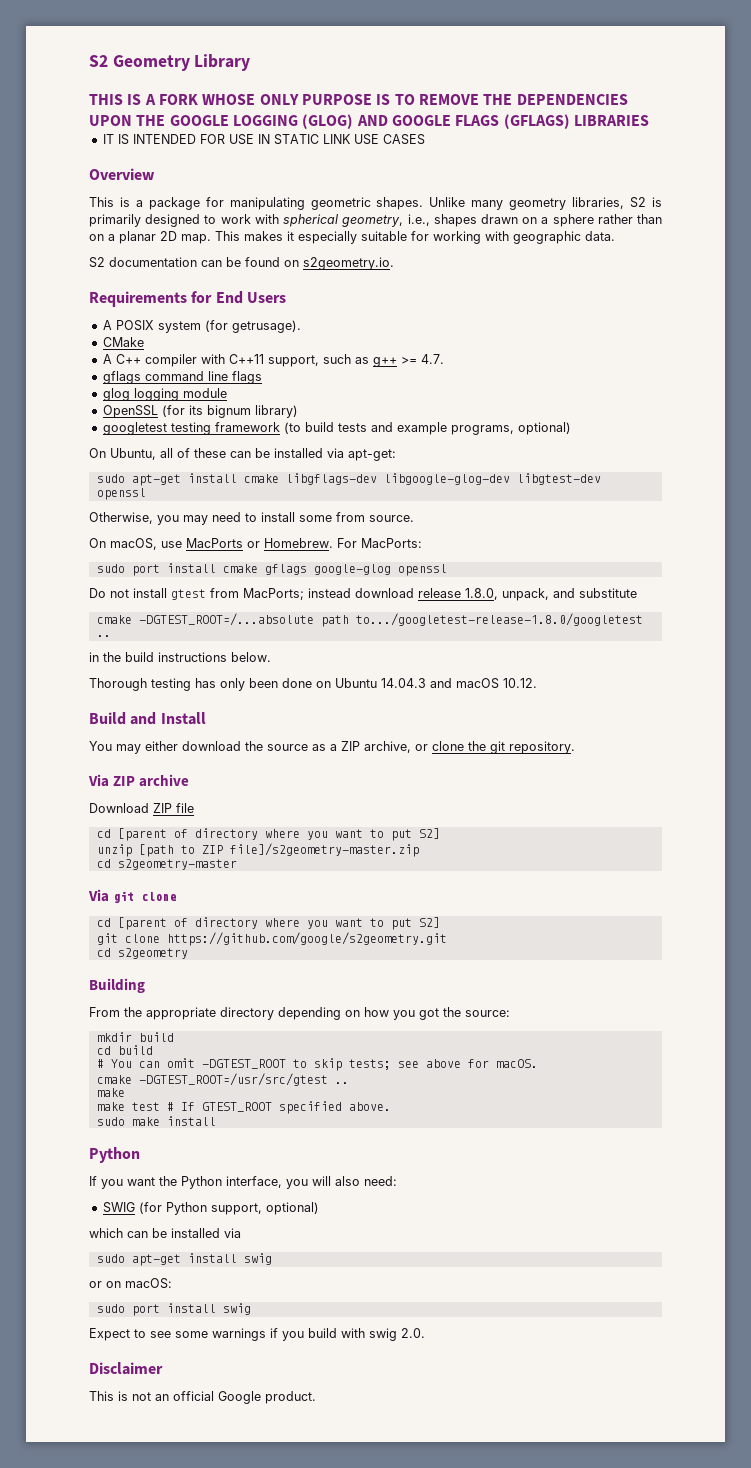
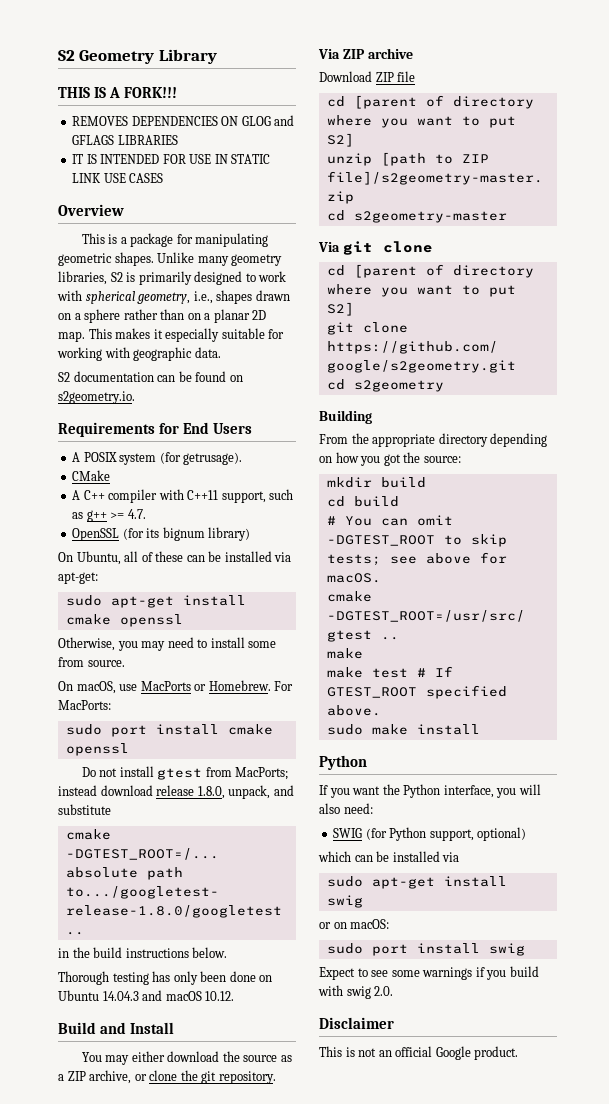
[158,94,628,105] [89,114,570,129] FORK WHOSE ONLY PURPOSE IS TO REMOVE THE DEPENDENCIES UPON THE GOOGLE LOGGING (GLOG) AND GOOGLE FLAGS (GFLAGS) -> [124,87,178,98] [72,115,295,126] [72,135,115,145] FORK!!! // REMOVES DEPENDENCIES ON GLOG and GFLAGS
[102,371,262,384] [102,388,227,401] // gflags command line flags // glog logging module -> (146, 514) none
[102,422,571,435] // googletest testing framework (to build tests and example programs, optional) -> (251, 534) none
[285,473,601,485] libgflags-dev libgoogle-glog-dev libgtest-dev -> (111, 619) none
[264,564,391,575] gflags google-glog -> (273, 729) none

